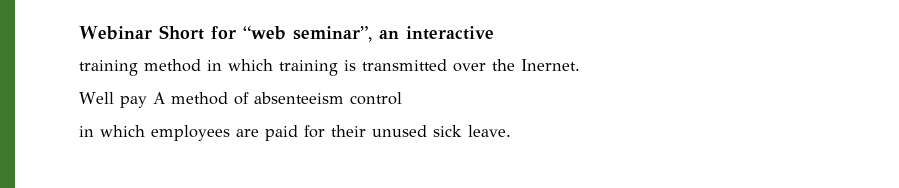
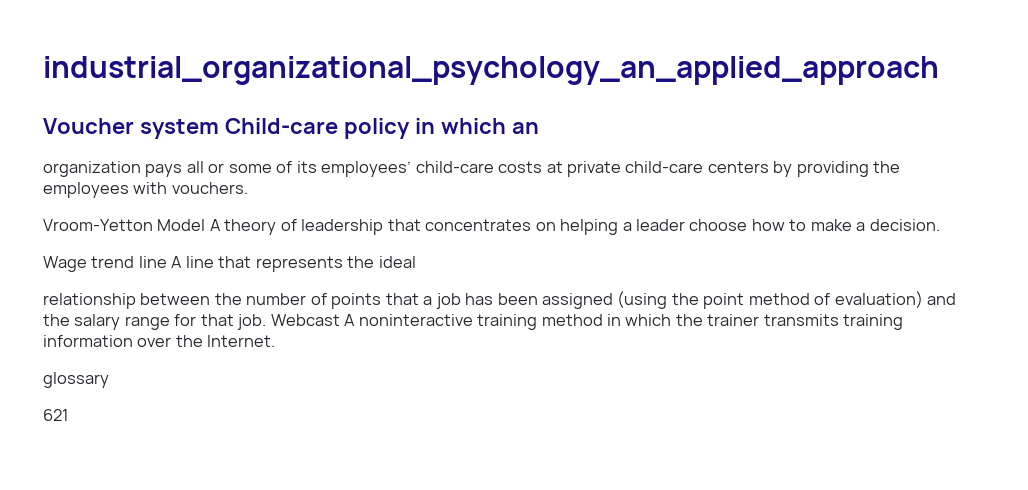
[79,25,494,42] [79,59,580,76] [79,92,402,108] [79,125,511,141] Webinar Short for “web seminar”, an interactive // training method in which training is transmitted over the Inernet. // Well pay A method of absenteeism control // in which employees are paid for their unused sick leave. -> [43,56,939,85] [43,118,539,139] [43,161,901,177] [43,182,248,198] [43,219,940,235] [43,256,416,272] [43,291,957,309] [43,314,904,330] [43,335,276,347] [43,372,109,388] [43,409,68,421] industrial_organizational_psychology_an_applied_approach // Voucher system Child-care policy in which an // organization pays all or some of its employees’ child-care costs at private child-care centers by providing the employees with vouchers. // Vroom-Yetton Model A theory of leadership that concentrates on helping a leader choose how to make a decision. // Wage trend line A line that represents the ideal // relationship between the number of points that a job has been assigned (using the point method of evaluation) and the salary range for that job. Webcast A noninteractive training method in which the trainer transmits training information over the Internet. // glossary // 621

